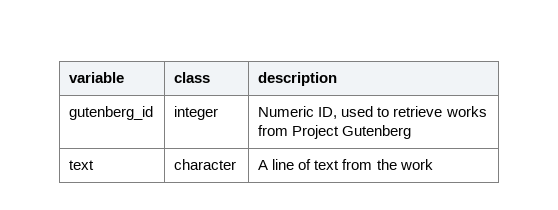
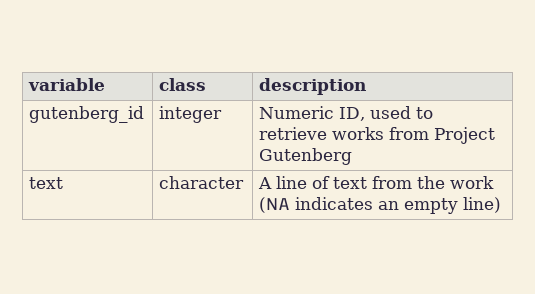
(433, 164) none -> [259,197,502,214] (NA indicates an empty line)

